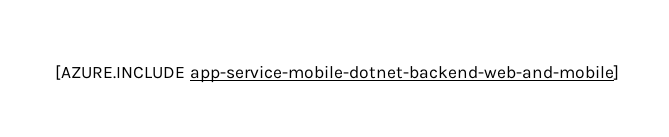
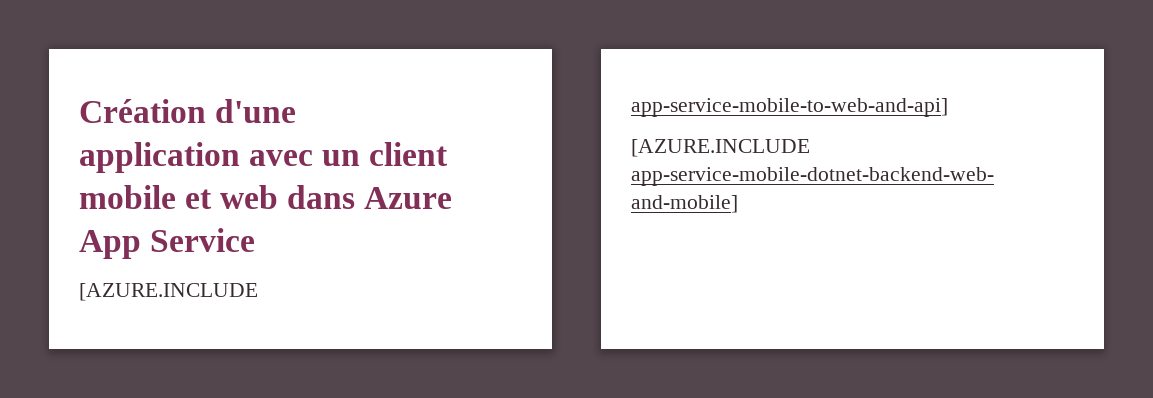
(55, 72) none -> [79,99,297,123] [79,142,449,173] [79,185,453,209] [79,228,256,259] [79,283,258,301] [631,98,948,117] Création d'une application avec un client mobile et web dans Azure App Service // [AZURE.INCLUDE app-service-mobile-to-web-and-api] //

